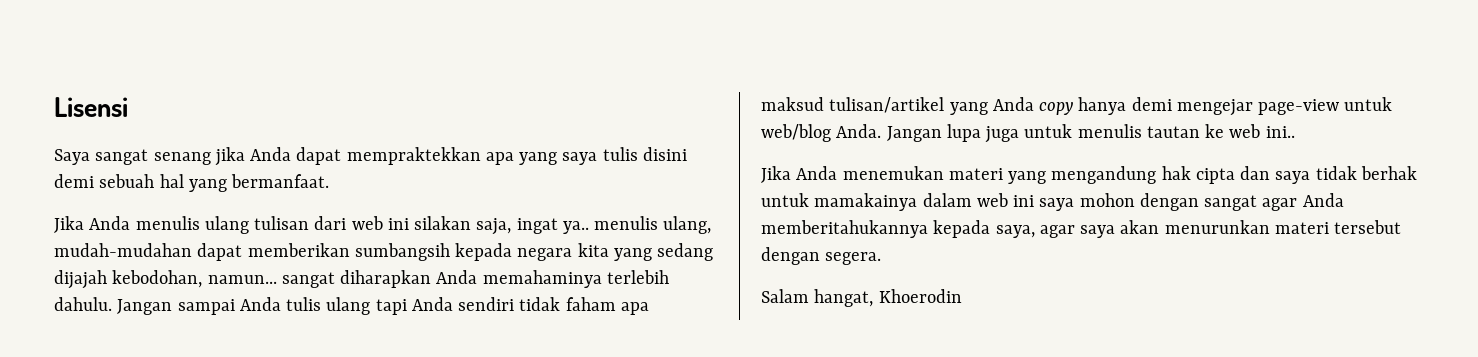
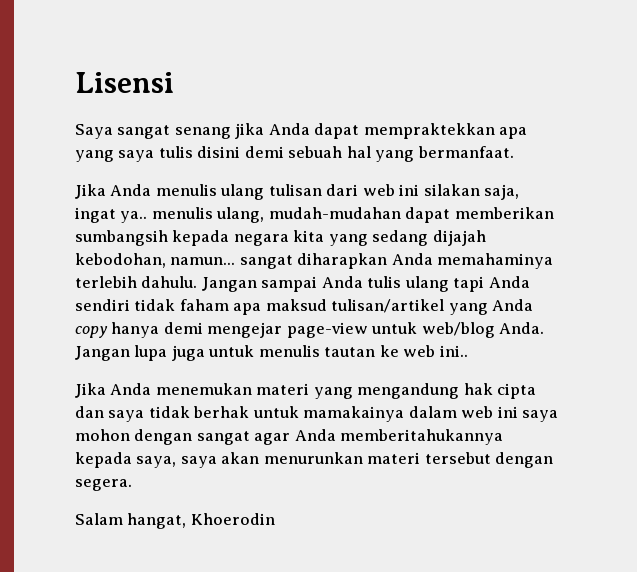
[1039,225,1075,238] agar -> (177, 462) none

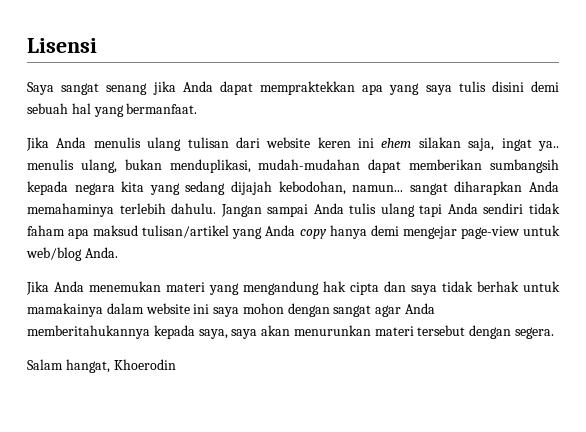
[362,184,420,196] web ini -> [266,137,412,148] website keren ini ehem
(265, 215) none -> [124,159,251,173] bukan menduplikasi,
[75,345,468,361] Jangan lupa juga untuk menulis tautan ke web ini.. -> (118, 252) none
[461,406,494,418] web -> [145,303,190,314] website

